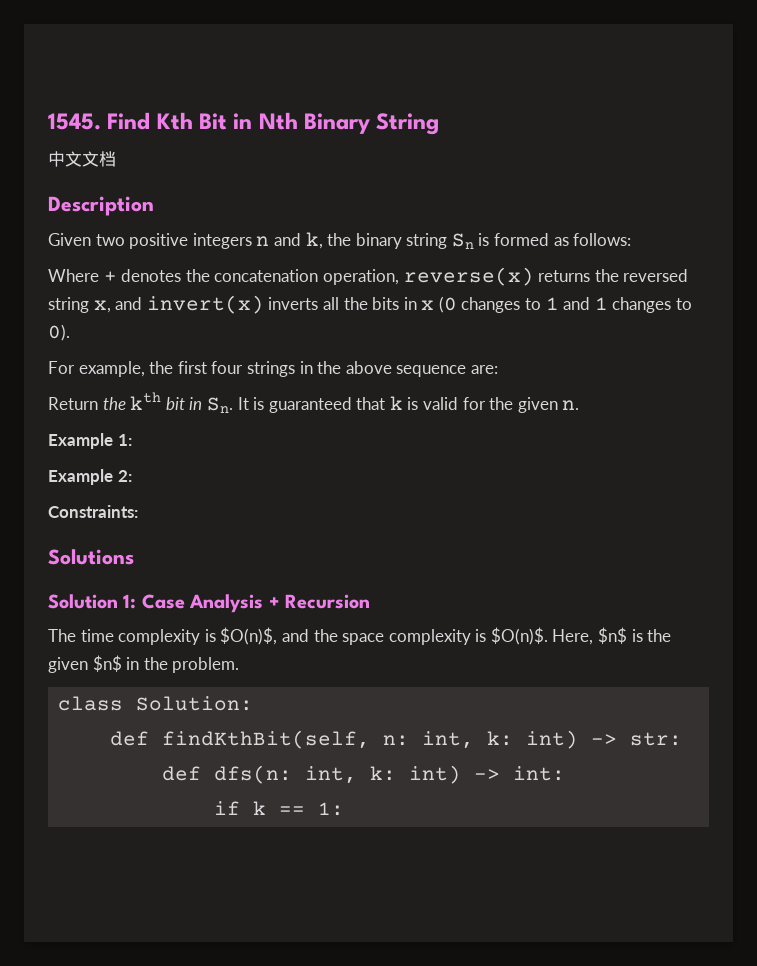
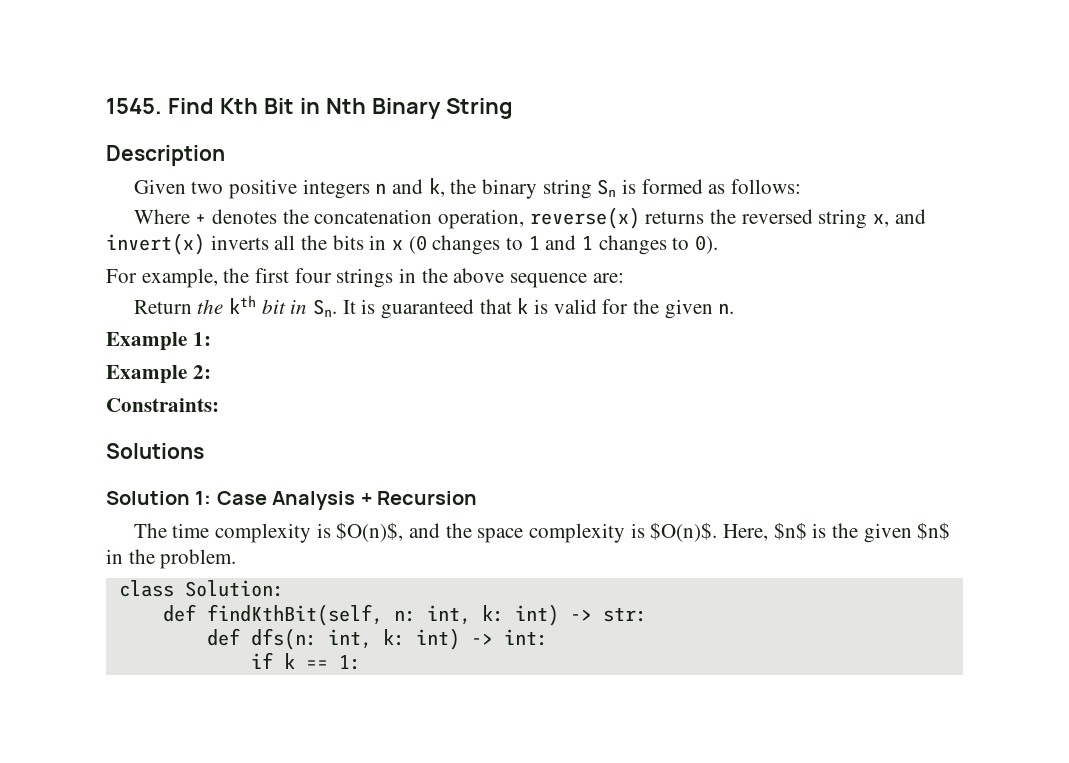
[48,151,116,167] // 中文文档 -> (513, 108) none

